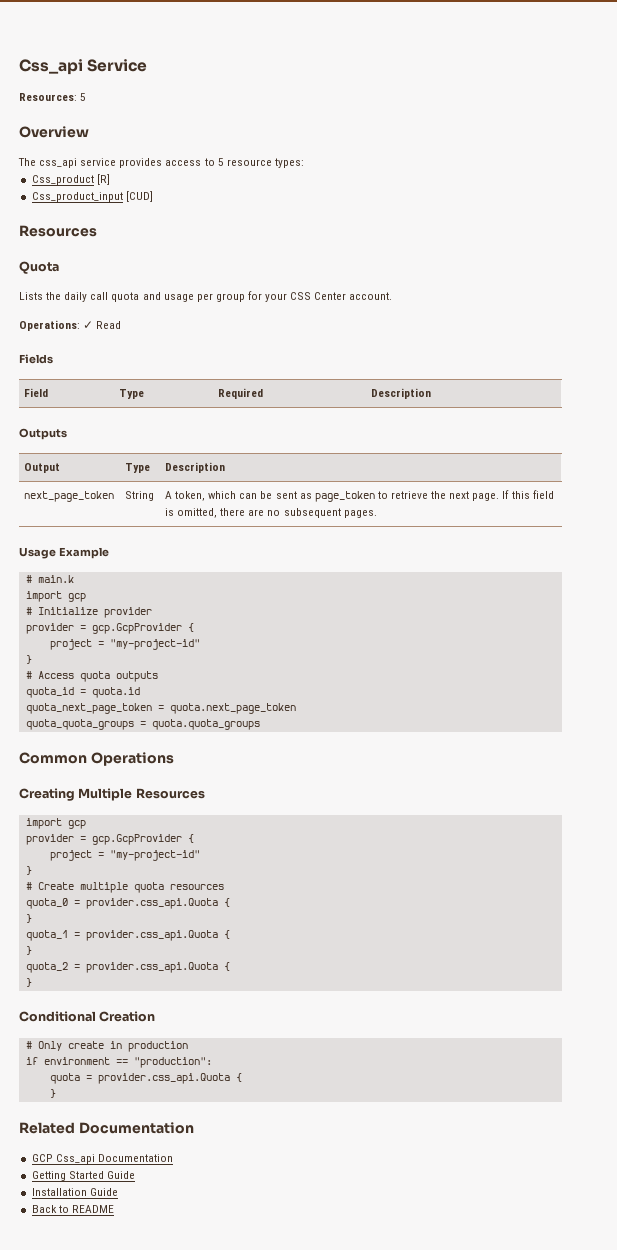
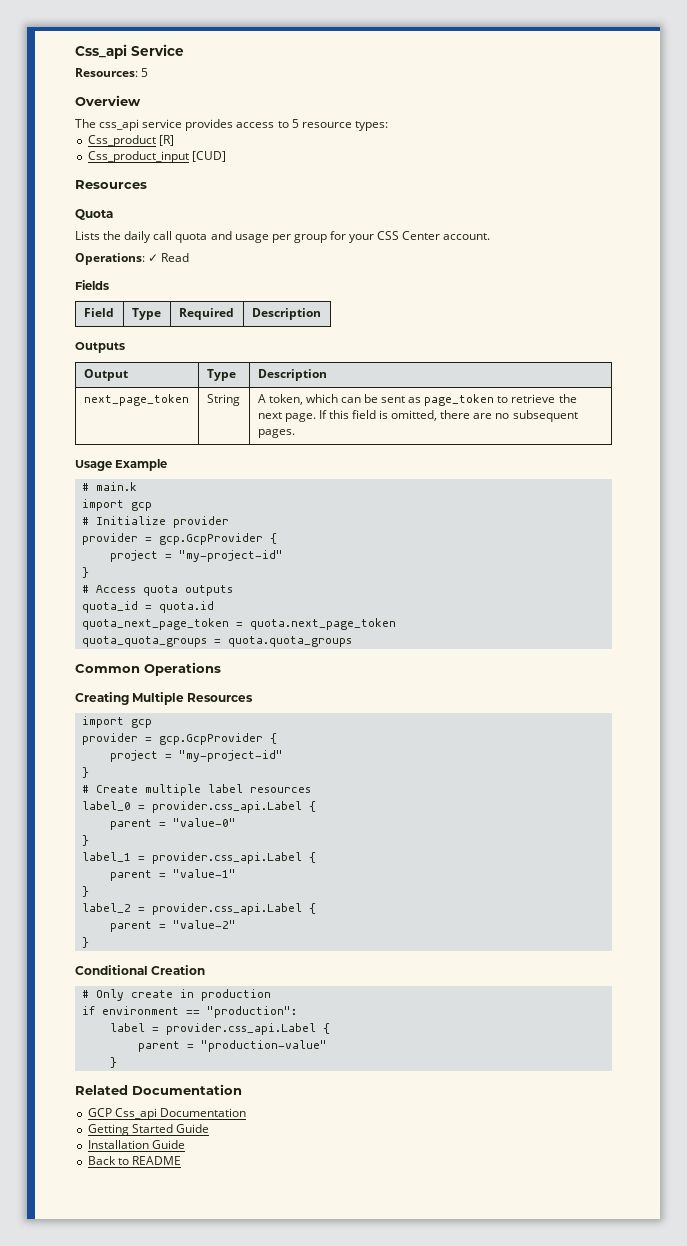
[133,882,164,893] quota -> [207,784,243,793] label
[25,898,230,909] [25,914,32,923] [25,930,230,941] [25,946,32,955] [25,962,230,973] quota_0 = provider.css_api.Quota { // } // quota_1 = provider.css_api.Quota { // } // quota_2 = provider.css_api.Quota { -> [81,801,316,813] [109,818,236,830] [81,835,89,846] [81,852,316,864] [109,869,236,881] [81,886,89,897] [81,903,316,915] [109,920,236,932] label_0 = provider.css_api.Label { // parent = "value-0" // } // label_1 = provider.css_api.Label { // parent = "value-1" // } // label_2 = provider.css_api.Label { // parent = "value-2"
[49,1073,242,1084] quota = provider.css_api.Quota { -> [109,1023,330,1035] [137,1040,327,1052] label = provider.css_api.Label { // parent = "production-value"

